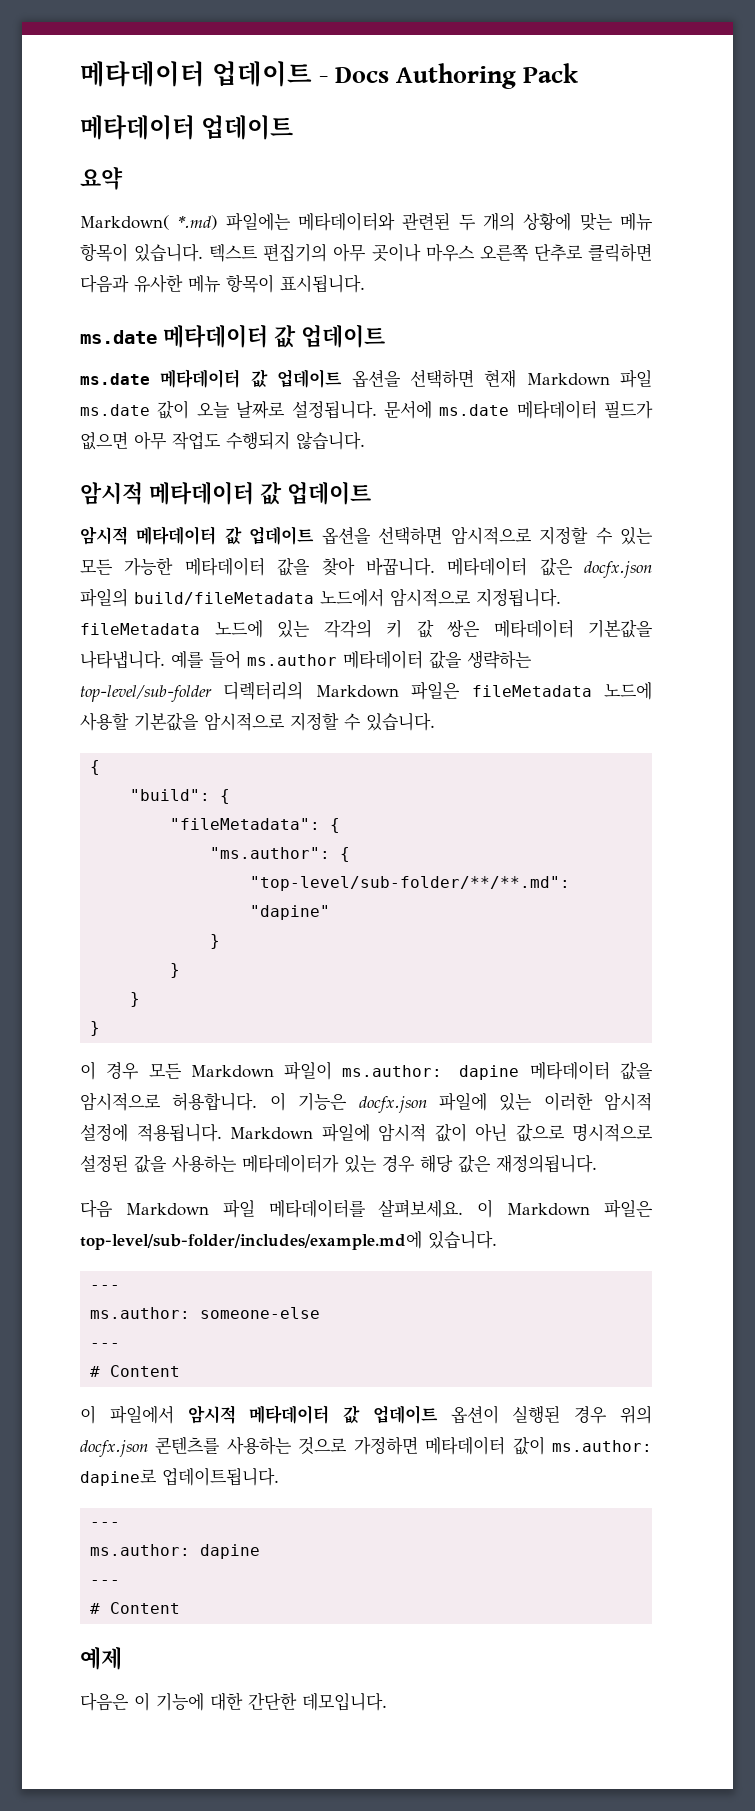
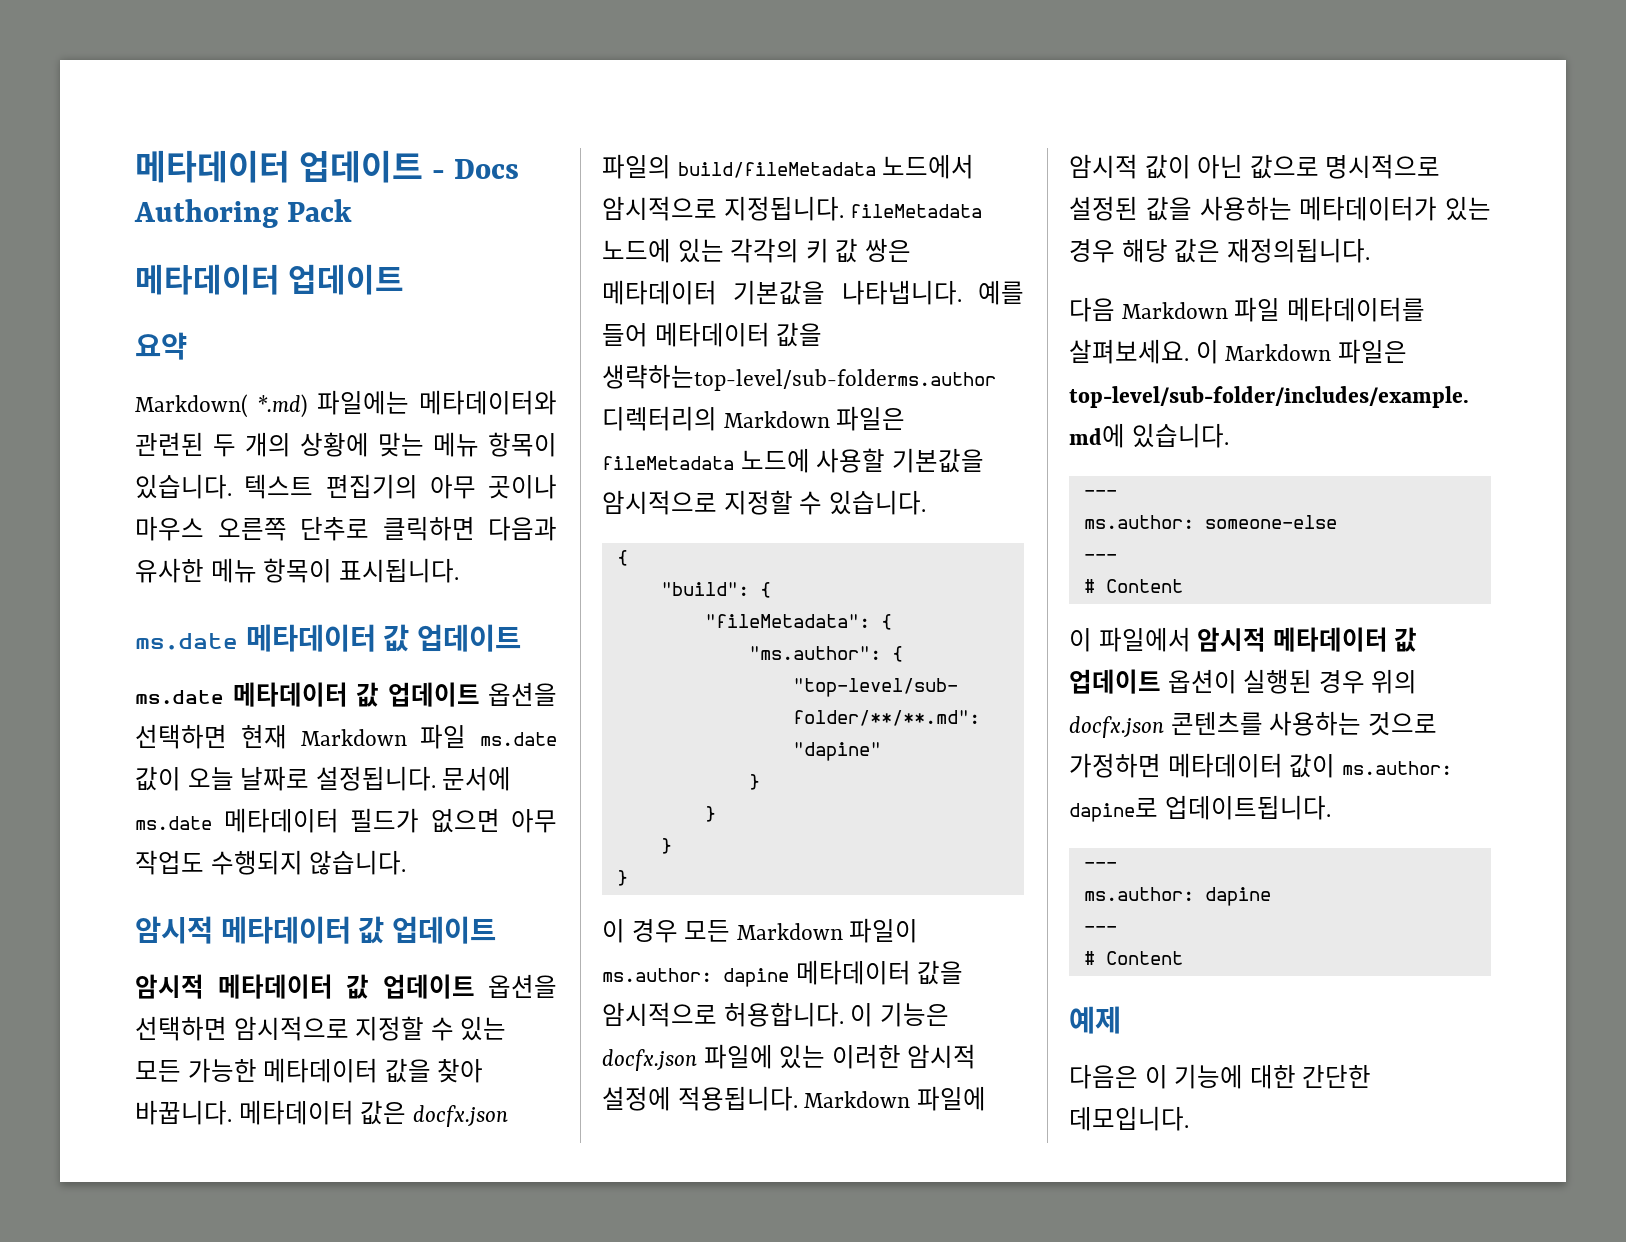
[247,650,532,669] [80,685,212,702] ms.author 메타데이터 값을 생략하는 top-level/sub-folder -> [654,322,823,347] [602,364,996,391] 메타데이터 값을 생략하는top-level/sub-folderms.author

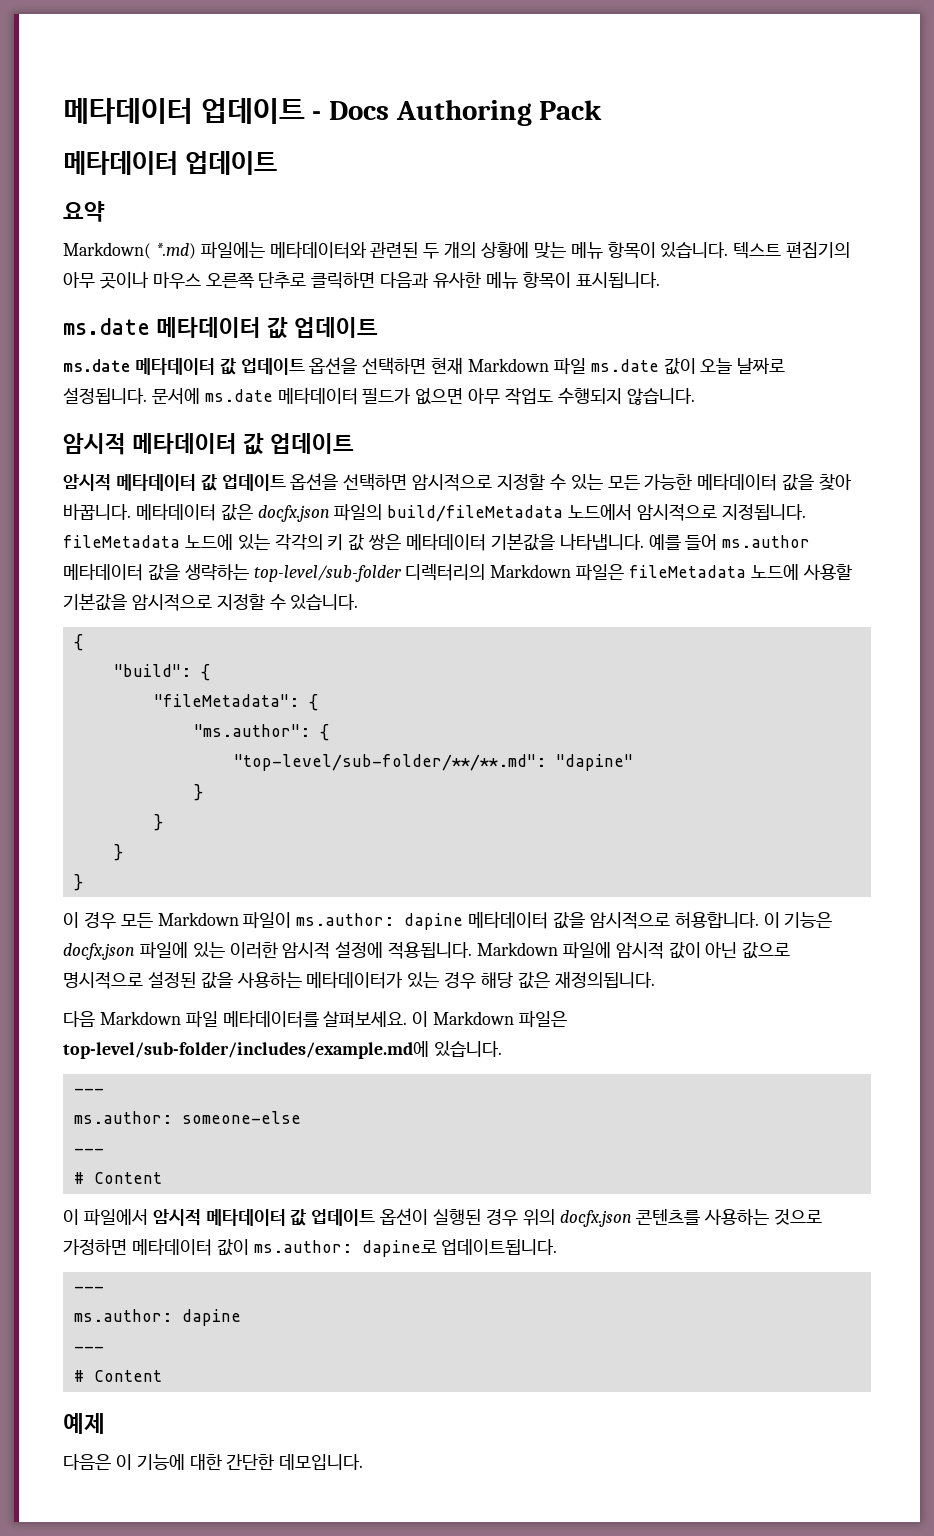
[654,322,823,347] [602,364,996,391] 메타데이터 값을 생략하는top-level/sub-folderms.author -> [722,535,811,548] [63,563,402,582] ms.author 메타데이터 값을 생략하는 top-level/sub-folder

